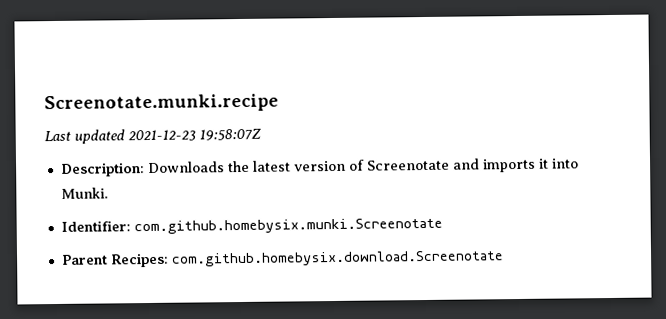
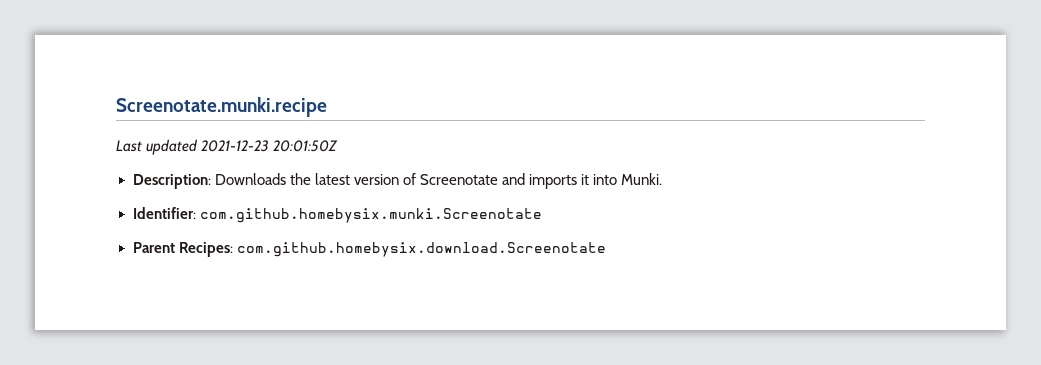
[199,128,262,141] 19:58:07Z -> [273,140,339,152] 20:01:50Z

